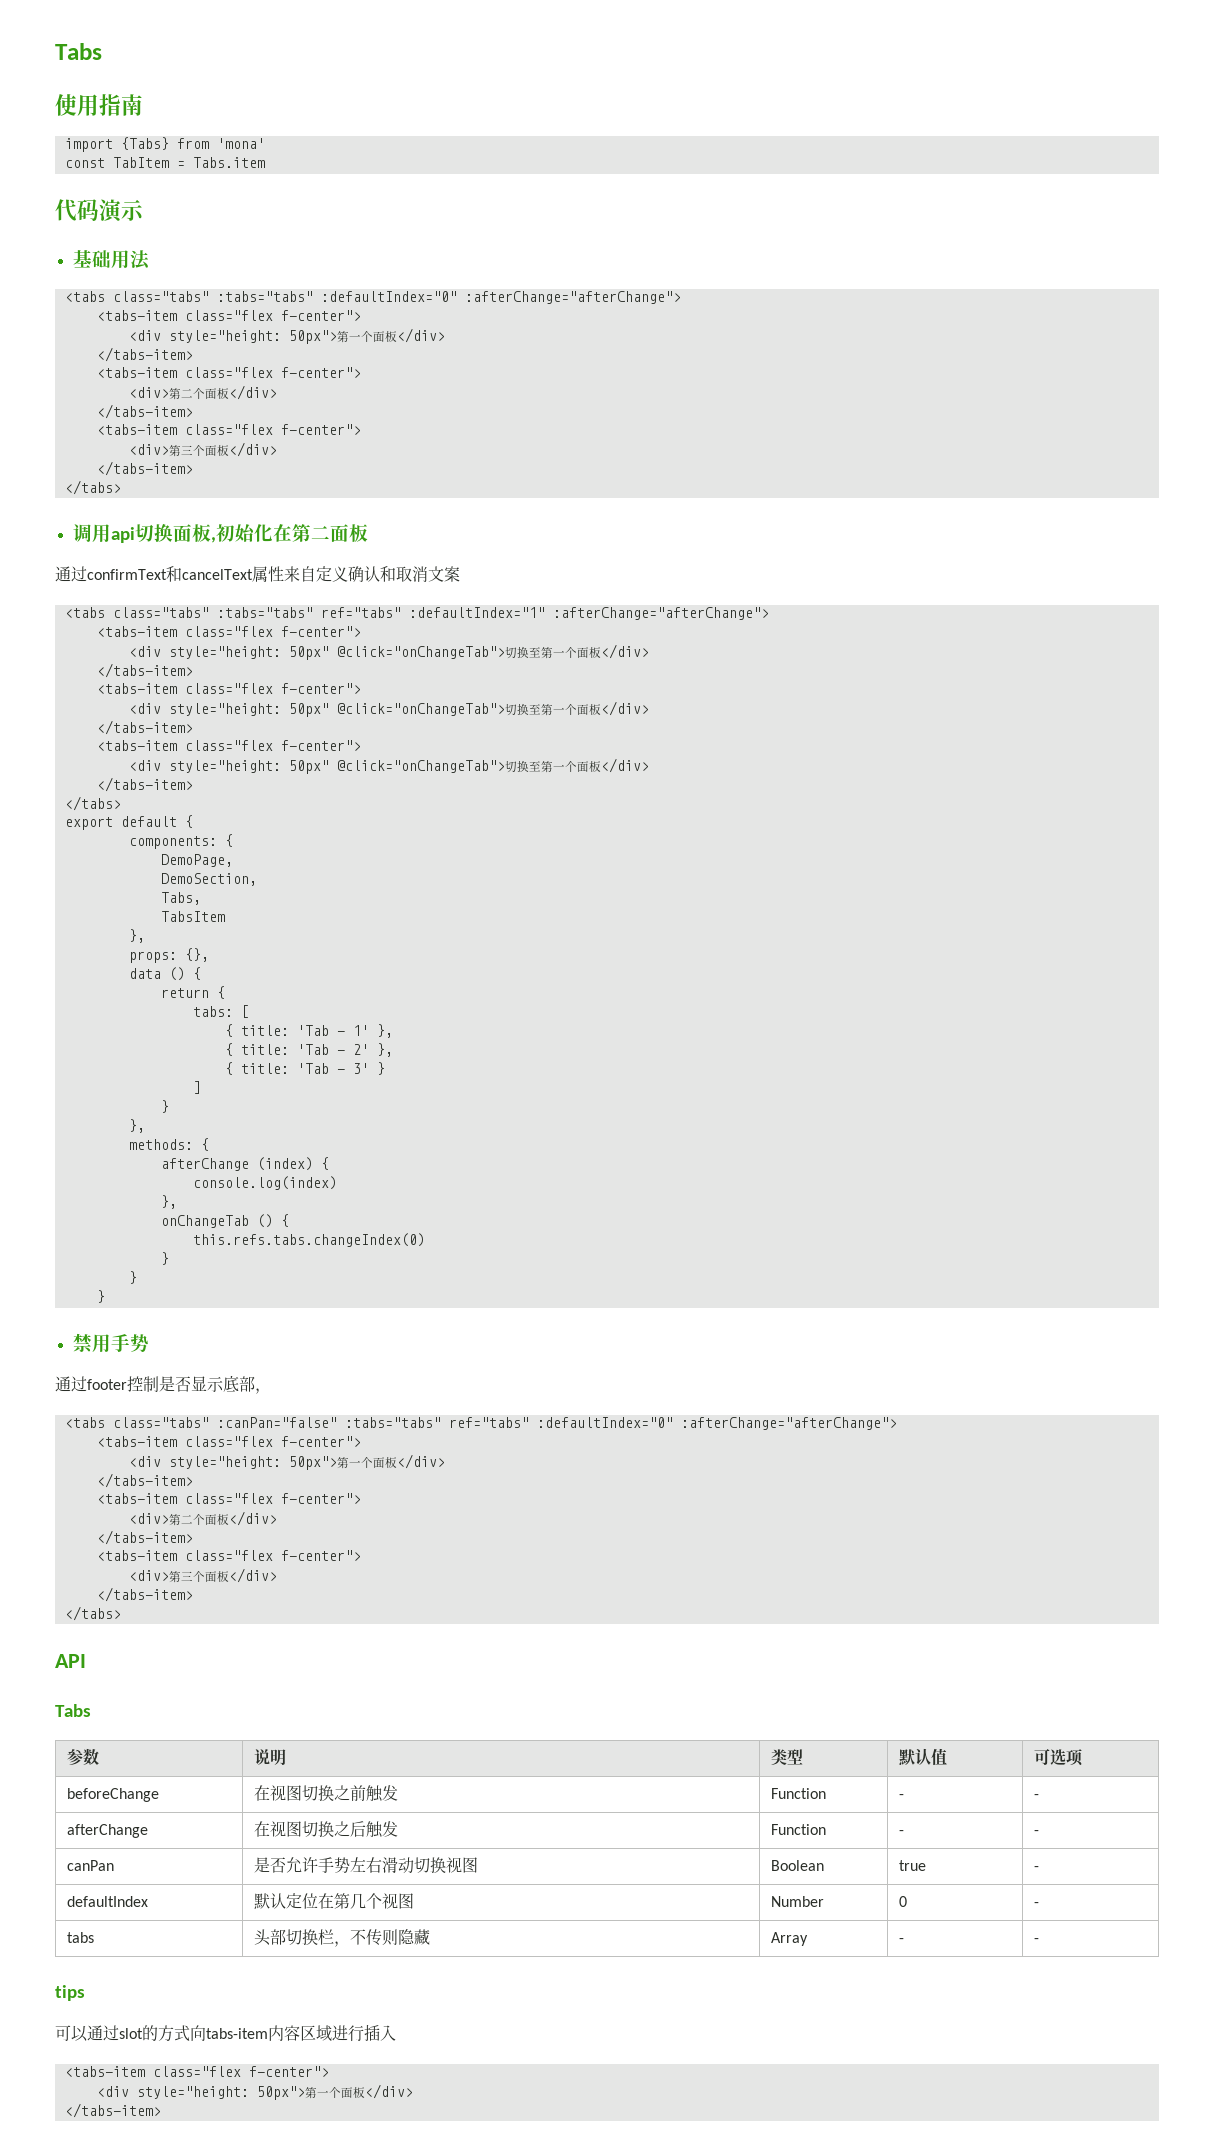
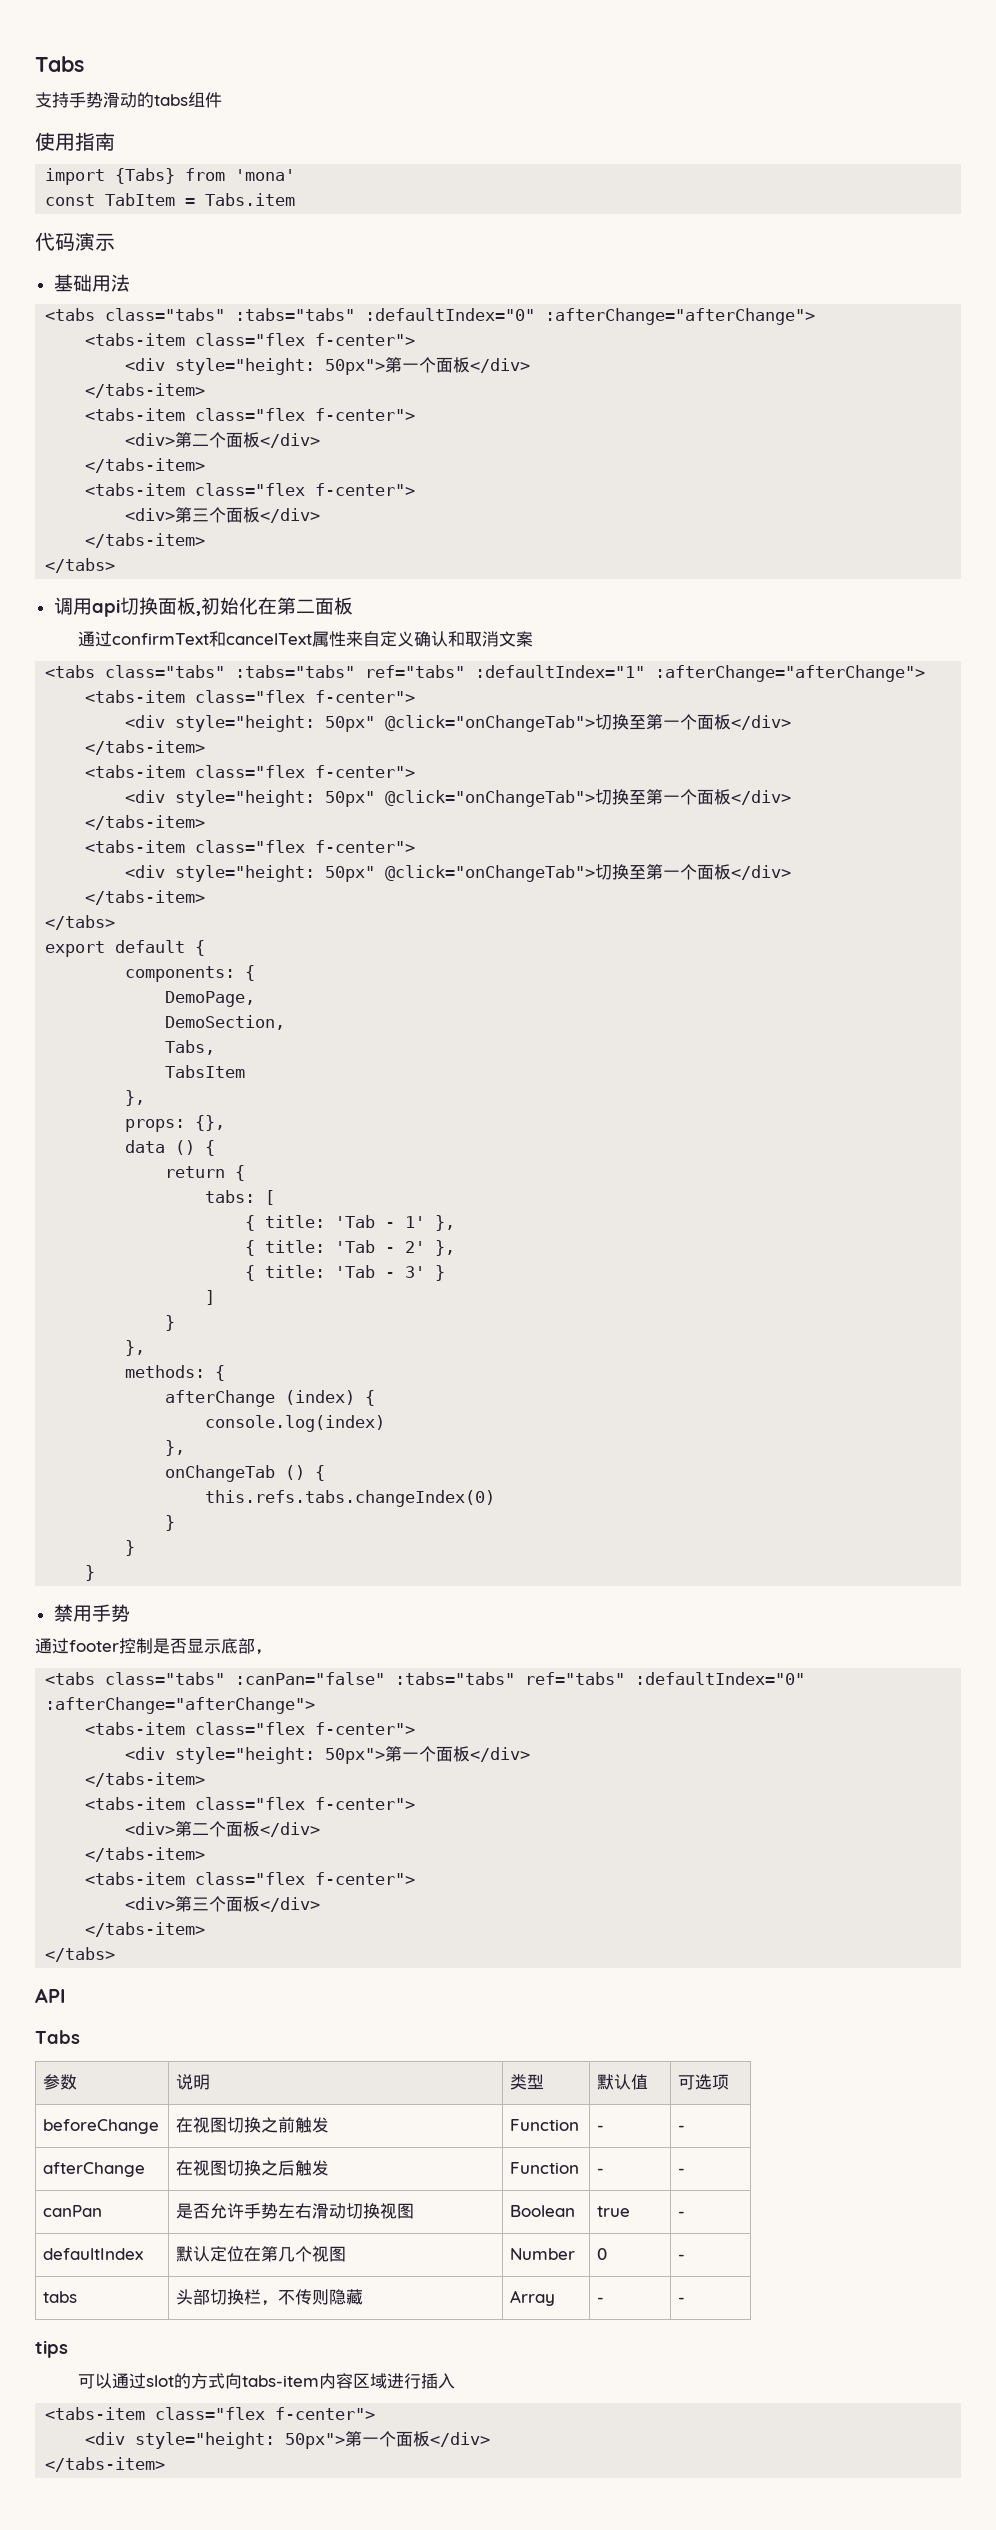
[55,43,102,60] Tabs -> [35,56,84,72] [35,92,222,108] Tabs // 支持手势滑动的tabs组件

